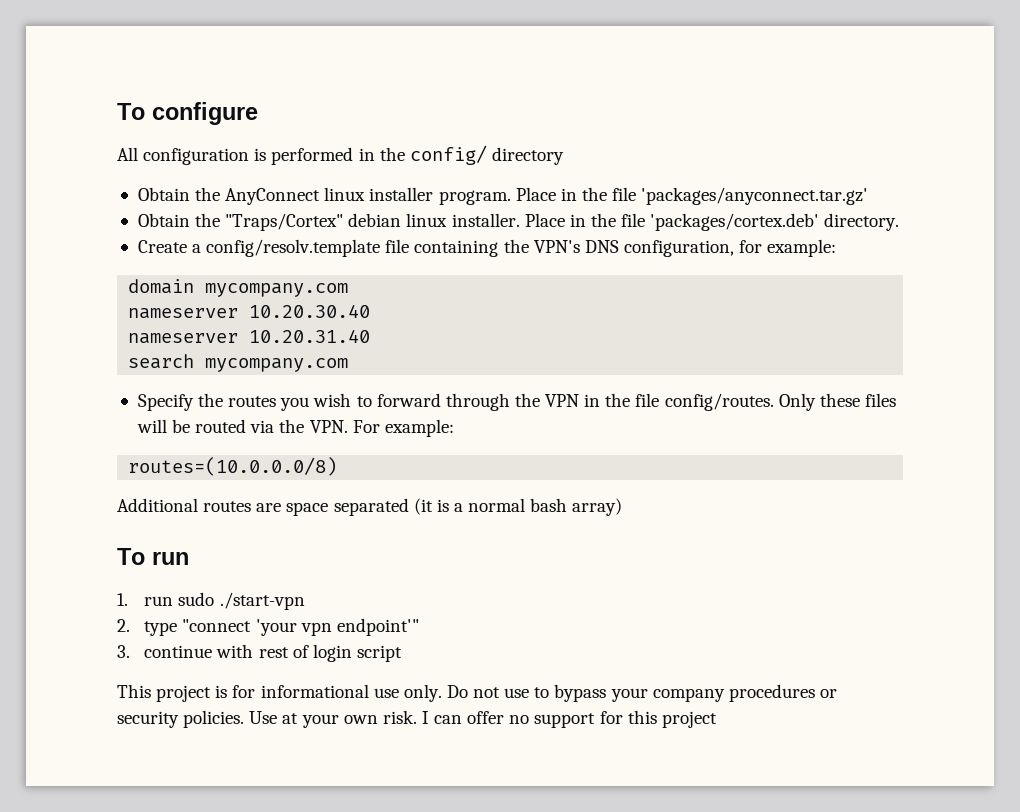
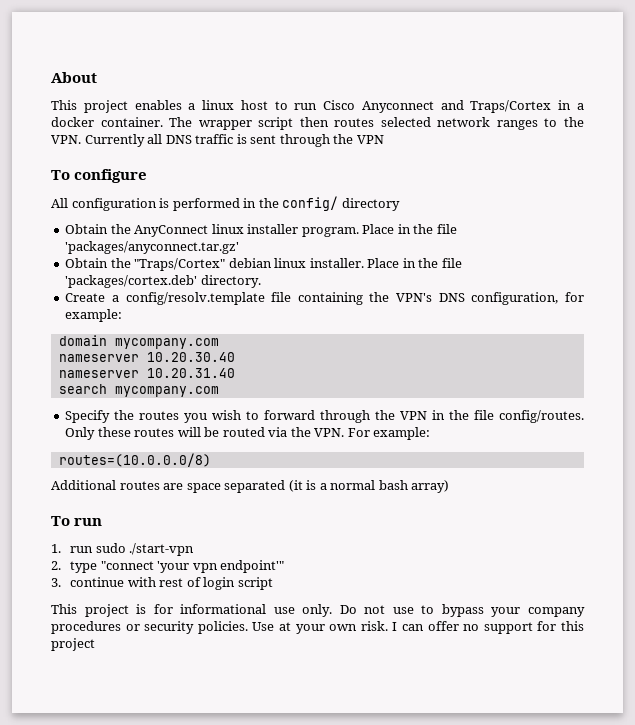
(117, 111) none -> [51,72,97,83] [51,100,584,113] [51,117,584,130] [51,134,384,147] About // This project enables a linux host to run Cisco Anyconnect and Traps/Cortex in a docker container. The wrapper script then routes selected network ranges to the VPN. Currently all DNS traffic is sent through the VPN //
[864,393,896,407] files -> [134,428,175,437] routes

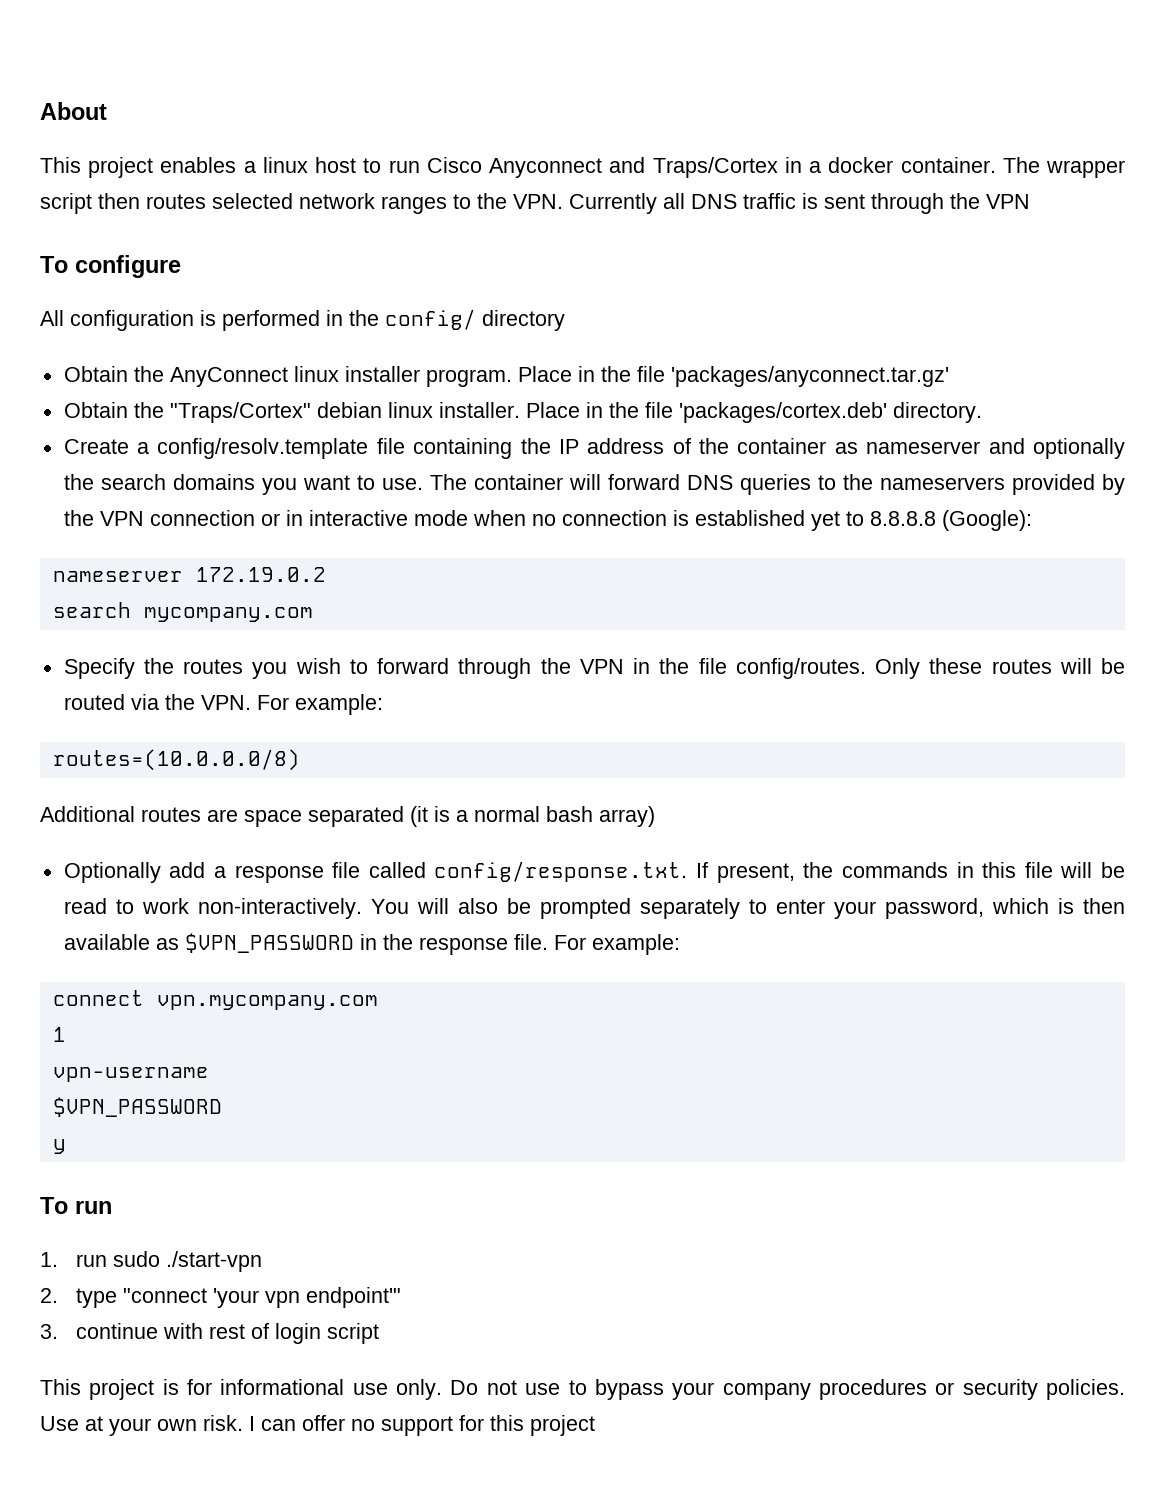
[396,292,584,305] [65,309,123,322] [58,335,219,349] [58,352,235,362] [58,368,235,378] VPN's DNS configuration, for example: // domain mycompany.com // nameserver 10.20.30.40 // nameserver 10.20.31.40 -> [558,438,1125,459] [63,474,1125,495] [63,510,1032,531] [52,567,326,582] IP address of the container as nameserver and optionally the search domains you want to use. The container will forward DNS queries to the nameservers provided by the VPN connection or in interactive mode when no connection is established yet to 8.8.8.8 (Google): // nameserver 172.19.0.2
(450, 486) none -> [63,861,1125,883] [63,898,1125,919] [63,933,680,955] [52,990,378,1010] [52,1027,66,1042] [52,1067,209,1082] [52,1097,222,1117] [52,1139,66,1154] // Optionally add a response file called config/response.txt. If present, the commands in this file will be read to work non-interactively. You will also be prompted separately to enter your password, which is then available as $VPN_PASSWORD in the response file. For example: // connect vpn.mycompany.com // 1 // vpn-username // $VPN_PASSWORD // y

